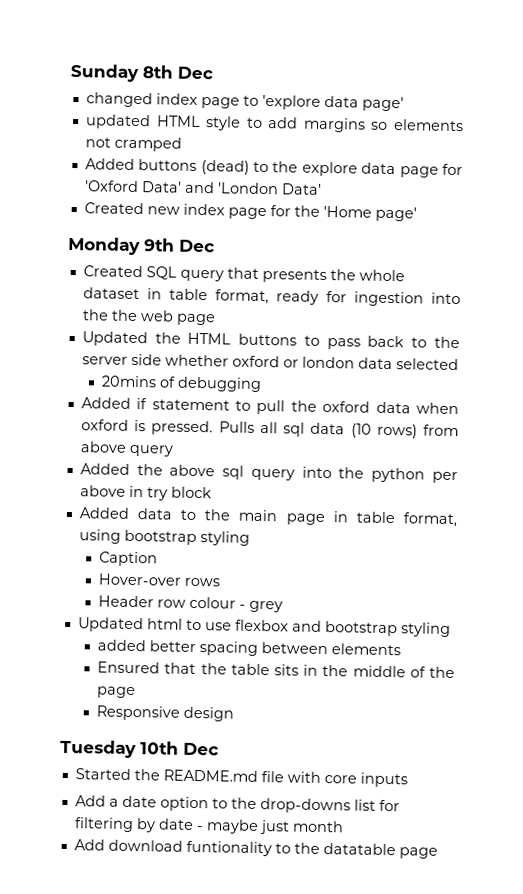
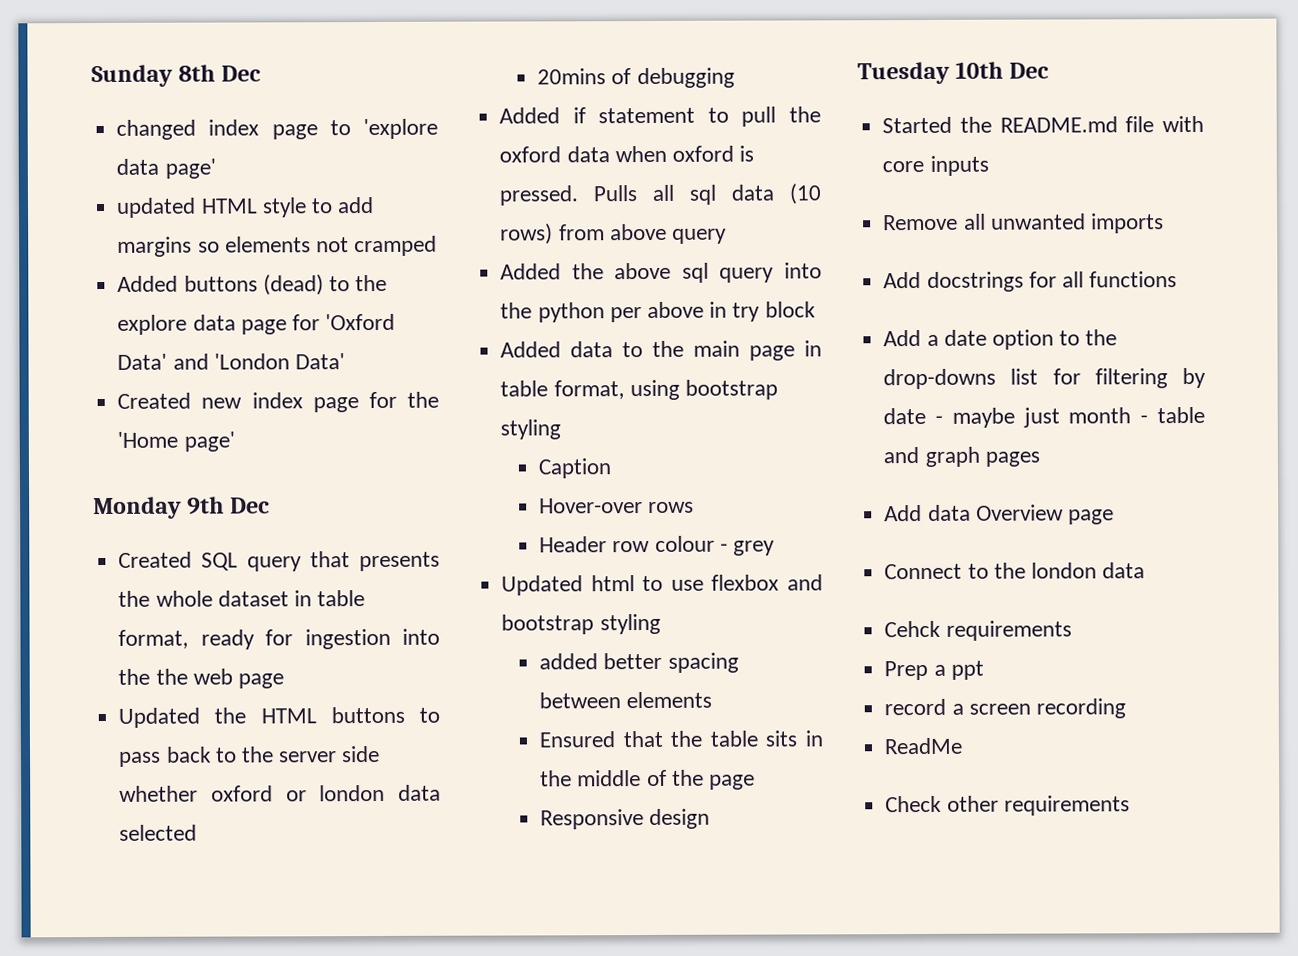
(408, 780) none -> [883,213,1164,234] [883,271,1178,292] // Remove all unwanted imports // Add docstrings for all functions
[73,839,438,859] // Add download funtionality to the datatable page -> [1140,406,1205,424] [883,446,1040,467] [884,504,1114,525] [884,562,1146,580] [884,620,1072,641] [884,660,984,681] [884,698,1126,719] [884,737,964,755] [885,795,1130,816] - table and graph pages // Add data Overview page // Connect to the london data // Cehck requirements // Prep a ppt // record a screen recording // ReadMe // Check other requirements

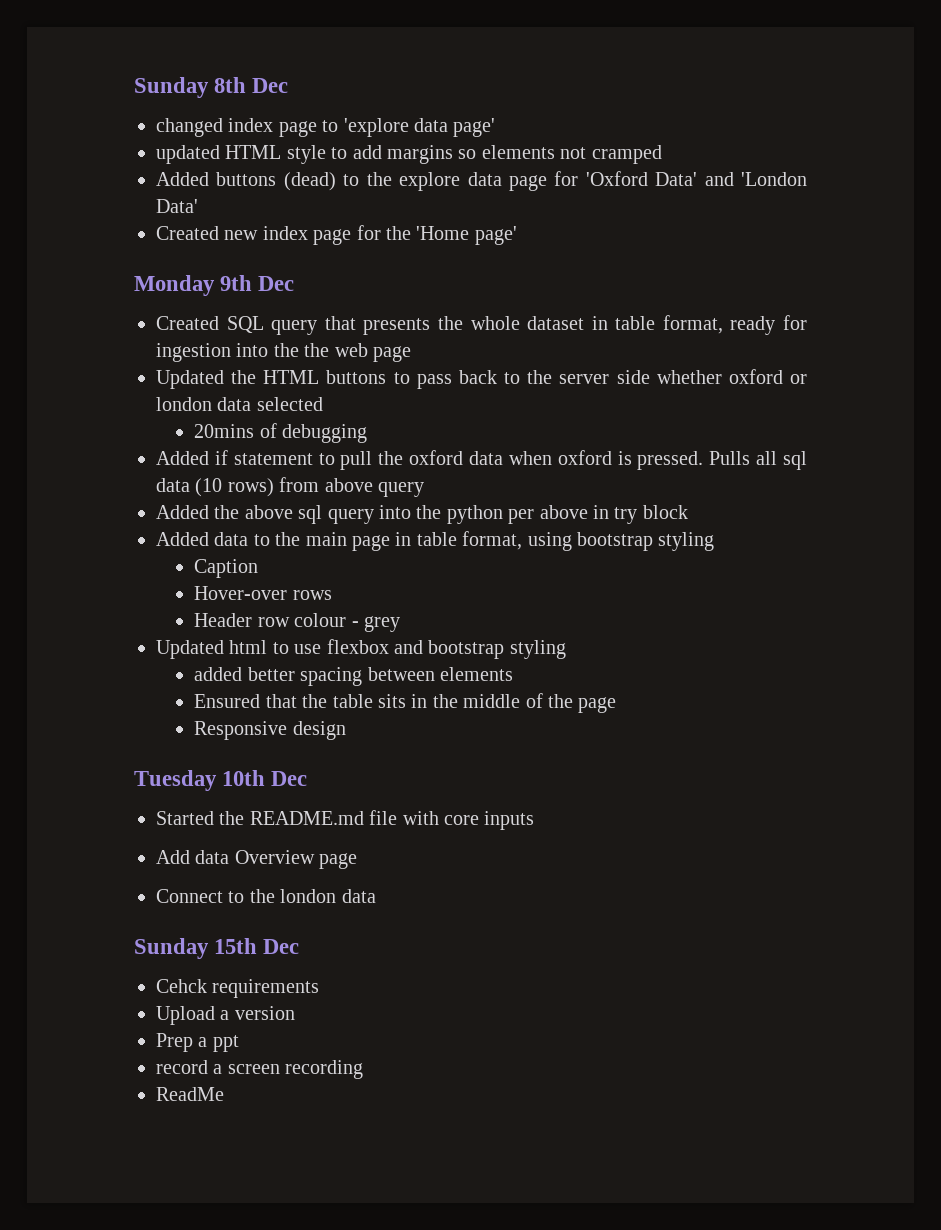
[883,213,1164,234] [883,271,1178,292] [883,329,1118,350] [883,367,1206,390] [883,406,1205,428] [883,446,1040,467] // Remove all unwanted imports // Add docstrings for all functions // Add a date option to the drop-downs list for filtering by date - maybe just month - table and graph pages -> (535, 820) none
(1146, 570) none -> [134,938,300,959] // Sunday 15th Dec
(1072, 630) none -> [156,1006,295,1025] // Upload a version
[885,795,1130,816] // Check other requirements -> (224, 1094) none

